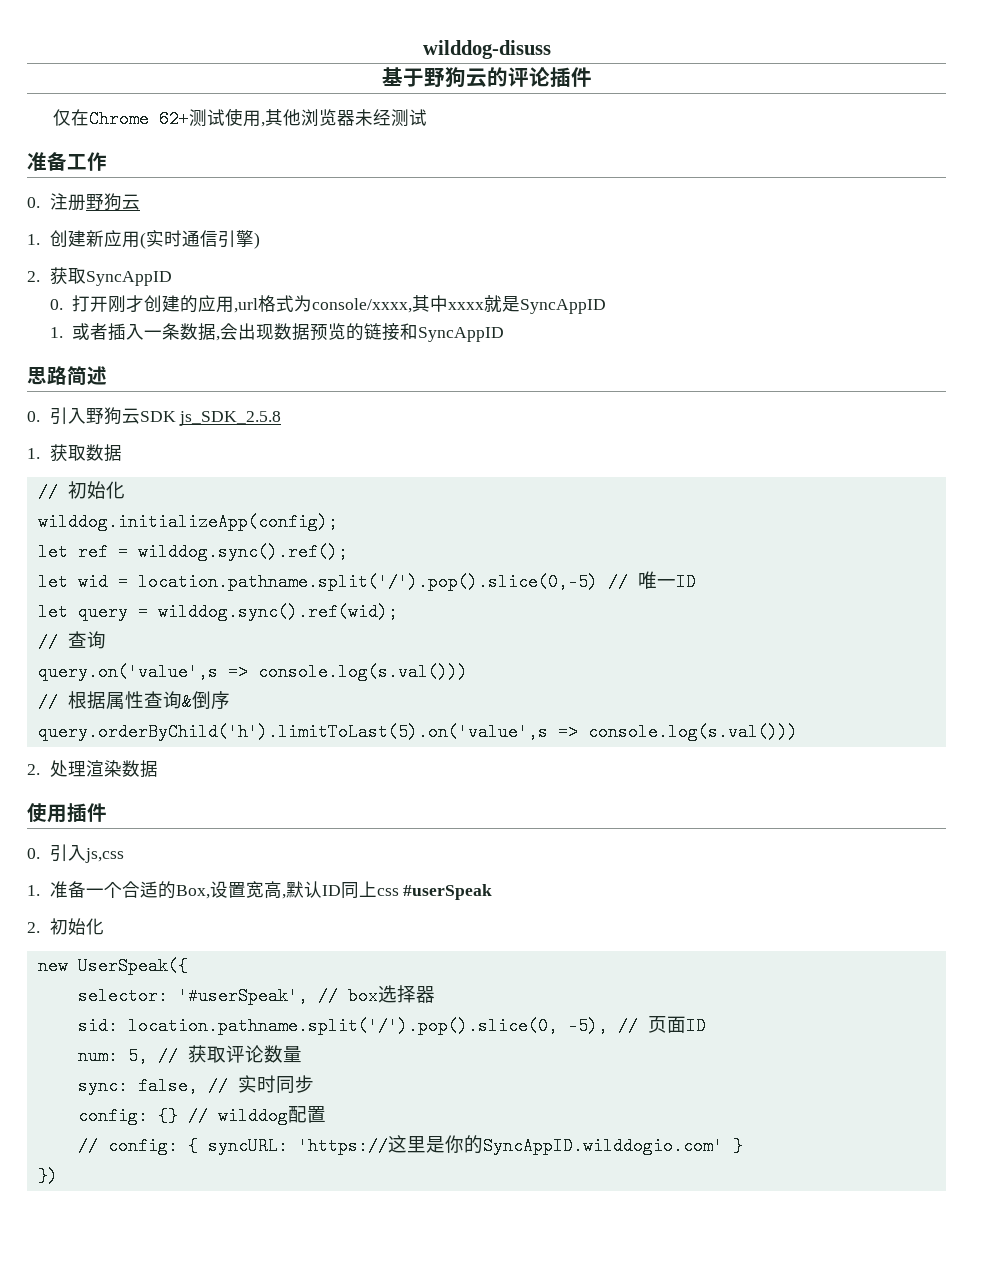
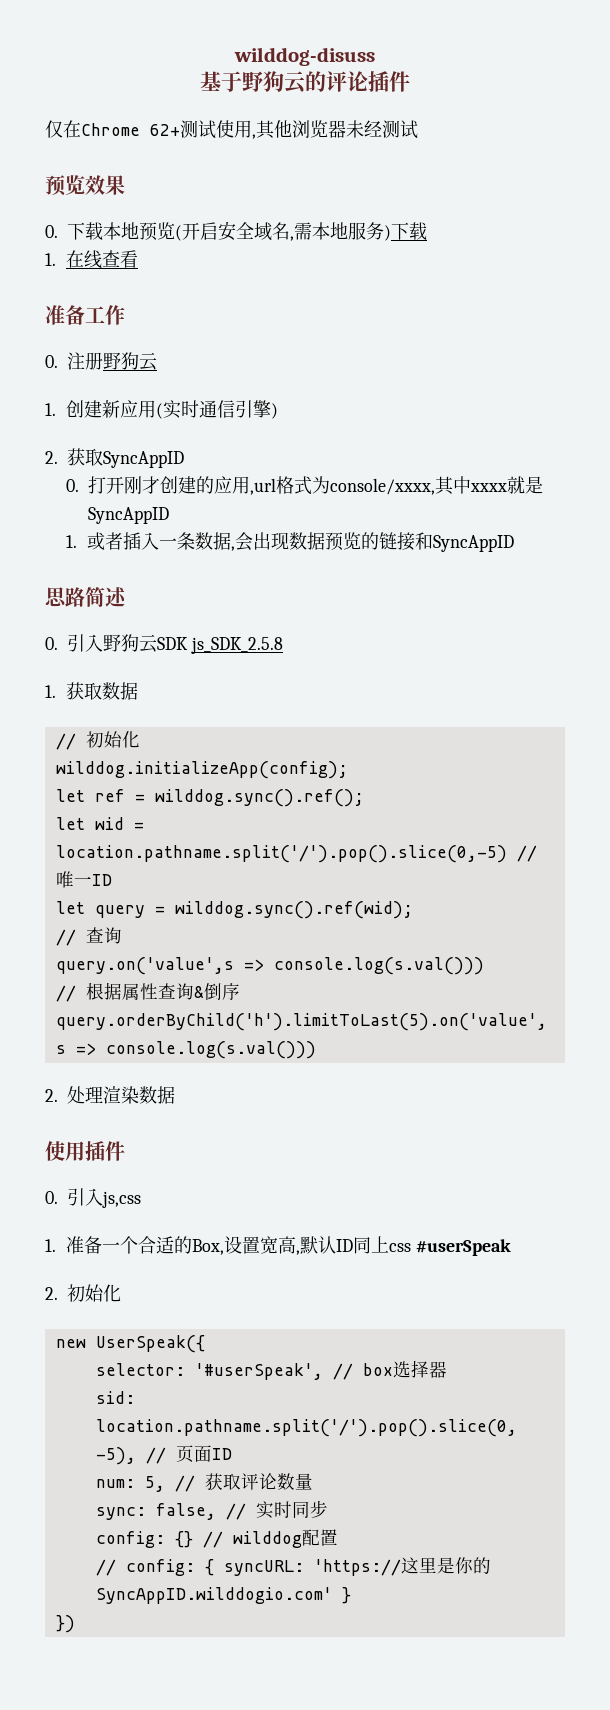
(427, 117) none -> [45,175,125,196] [45,221,427,241] [45,250,138,269] // 预览效果 // 0.下载本地预览(开启安全域名,需本地服务)下载 // 1.在线查看

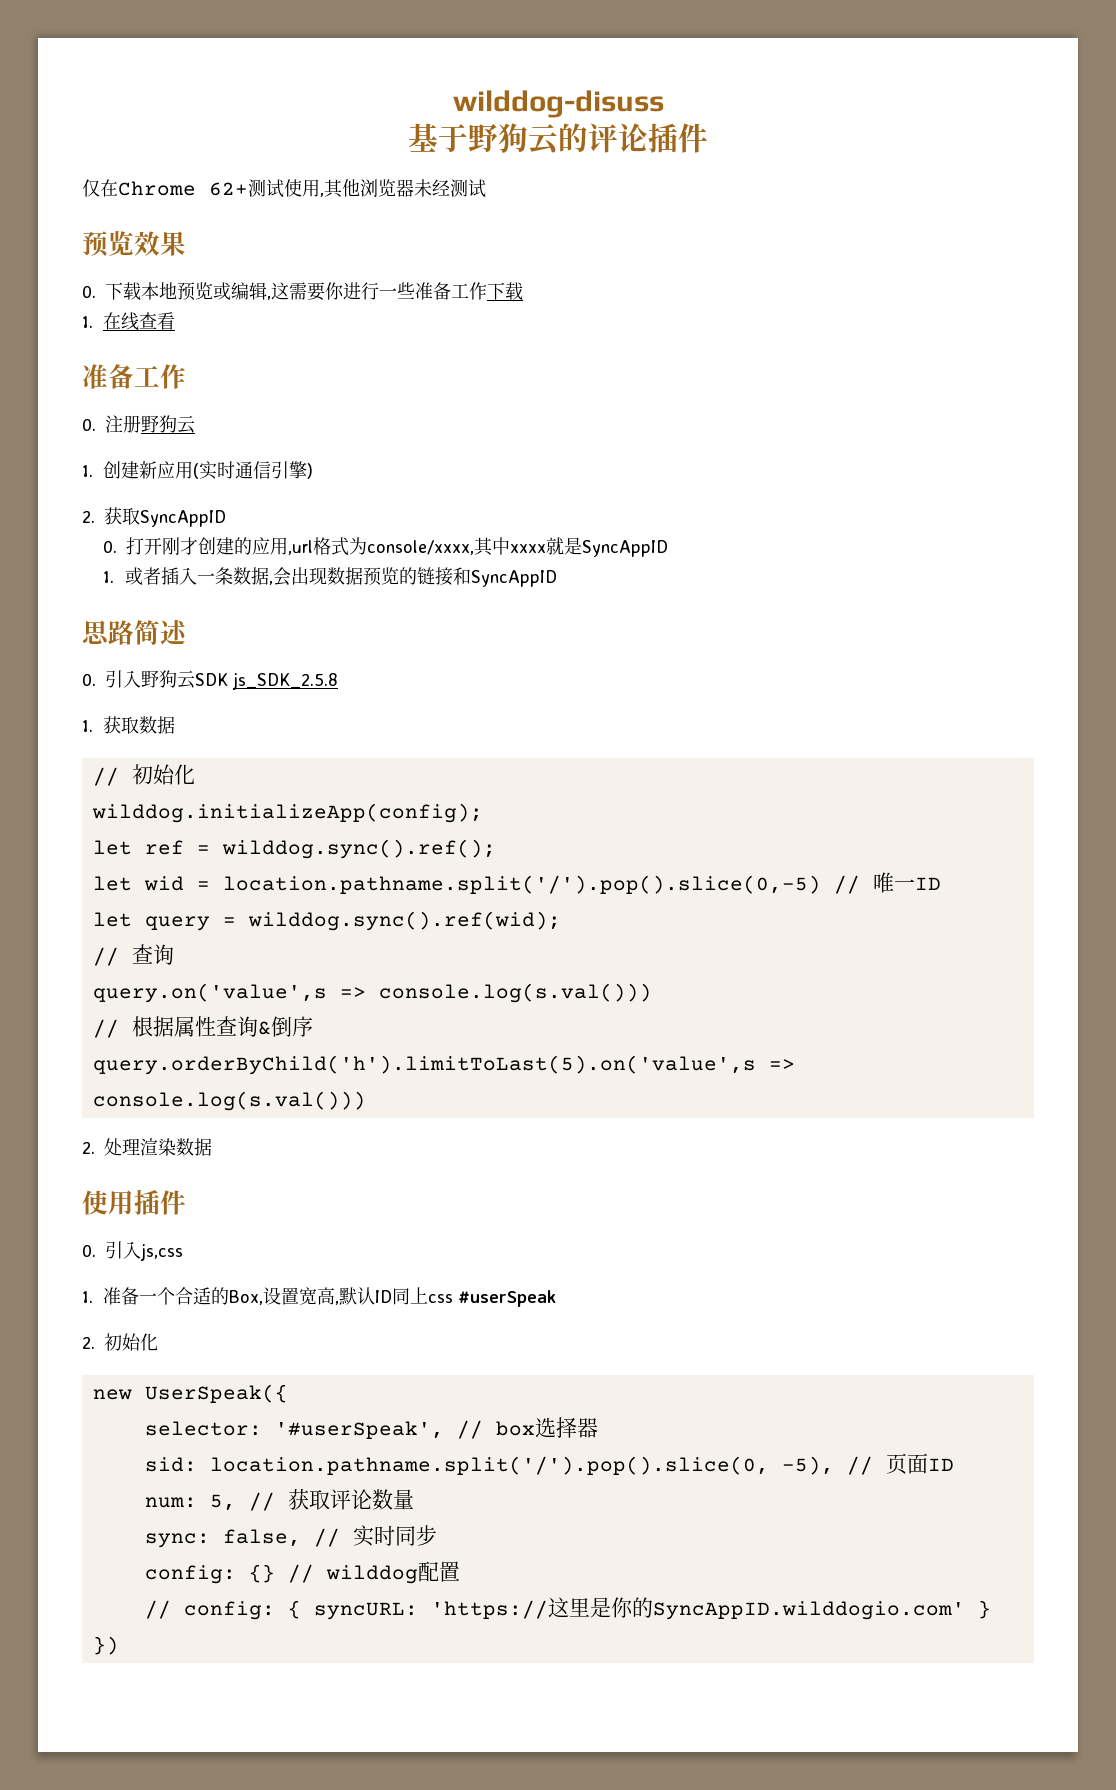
[175,221,391,241] (开启安全域名,需本地服务) -> [213,282,487,301] 或编辑,这需要你进行一些准备工作

